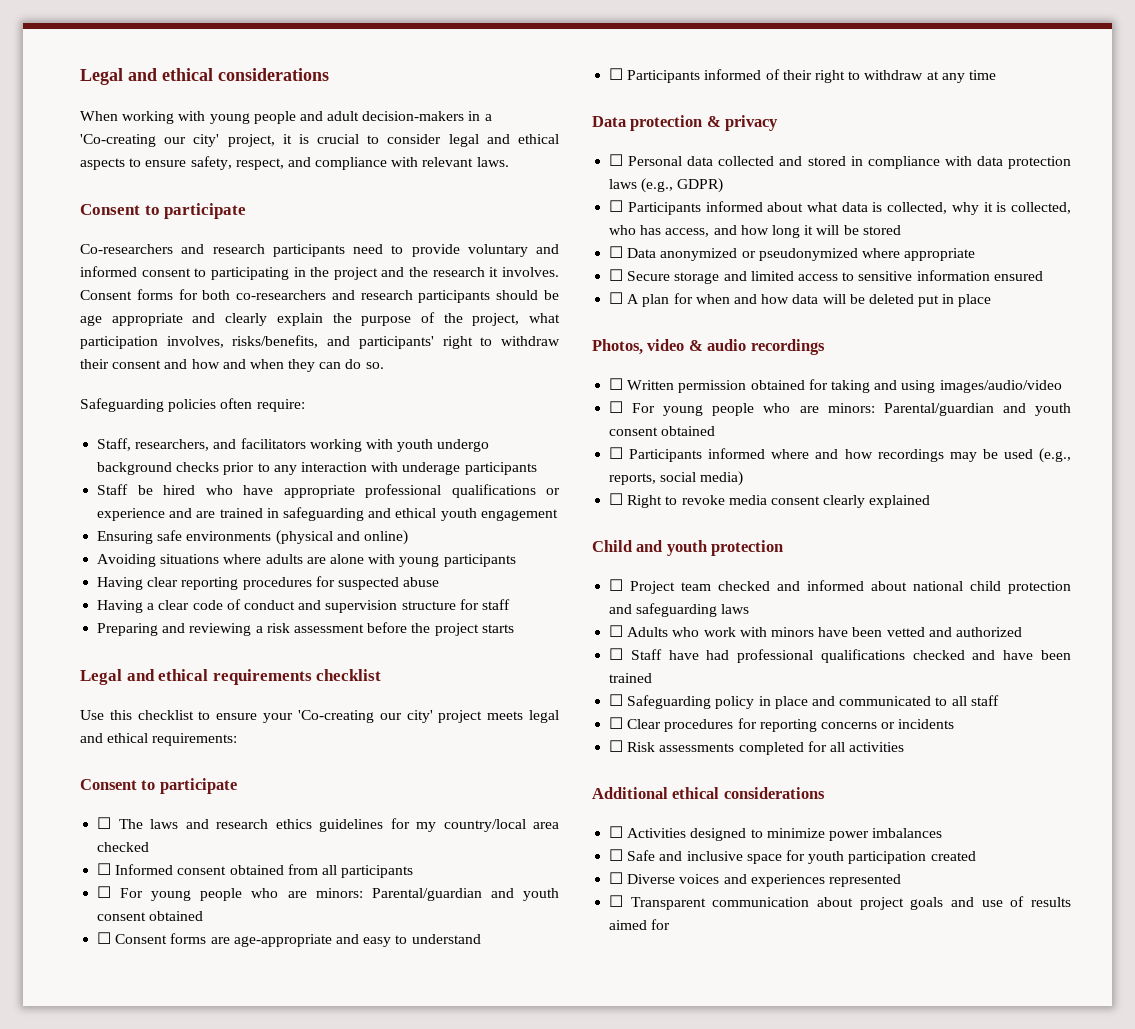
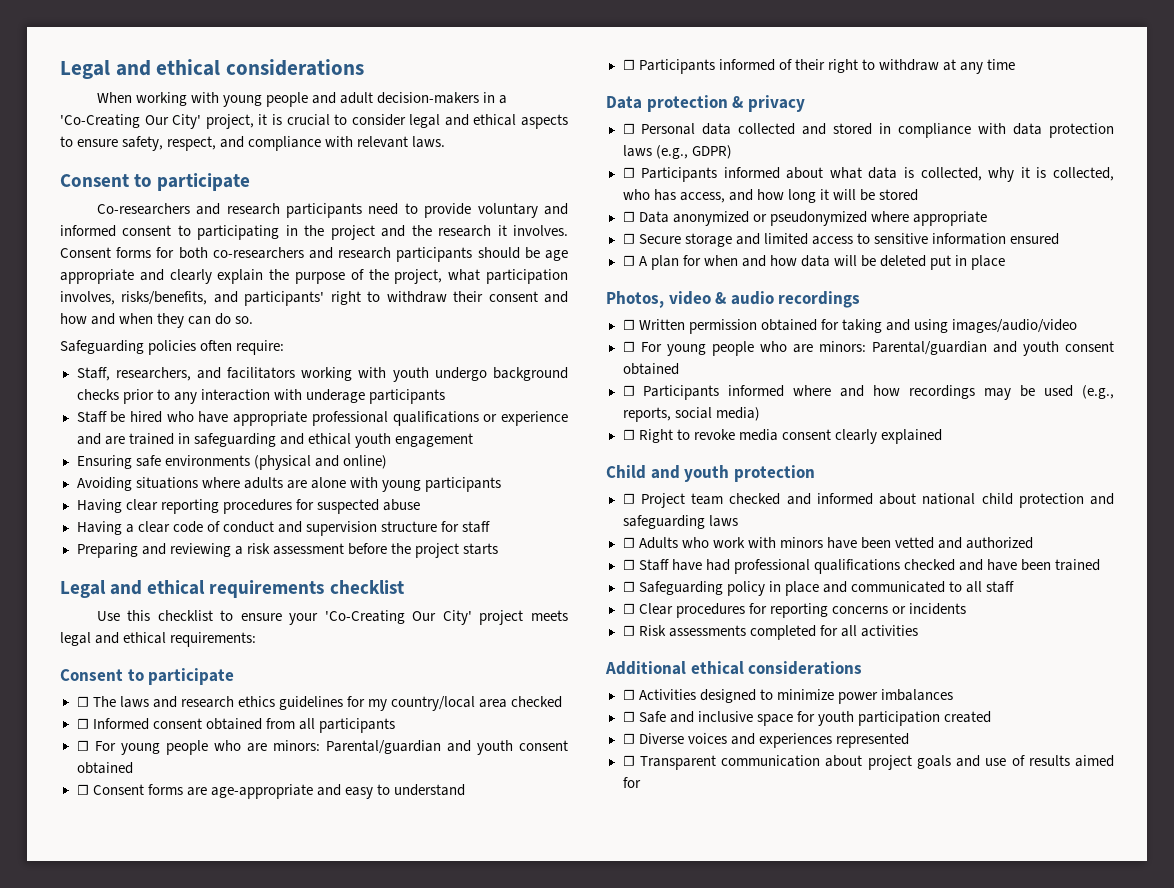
[80,134,220,147] 'Co-creating our city' -> [60,114,202,129] 'Co-Creating Our City'
[297,710,433,723] 'Co-creating our city' -> [324,610,472,625] 'Co-Creating Our City'

